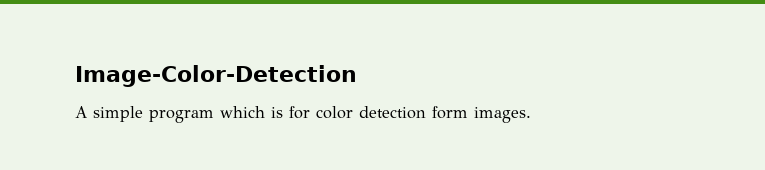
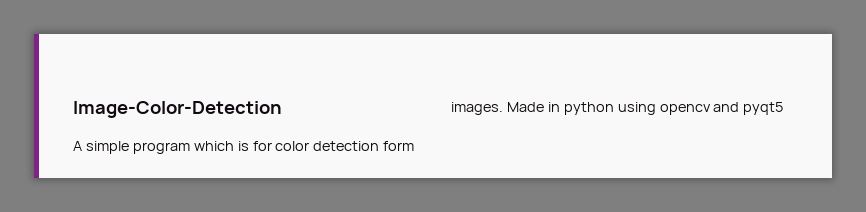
(531, 115) none -> [506,102,784,115] Made in python using opencv and pyqt5

